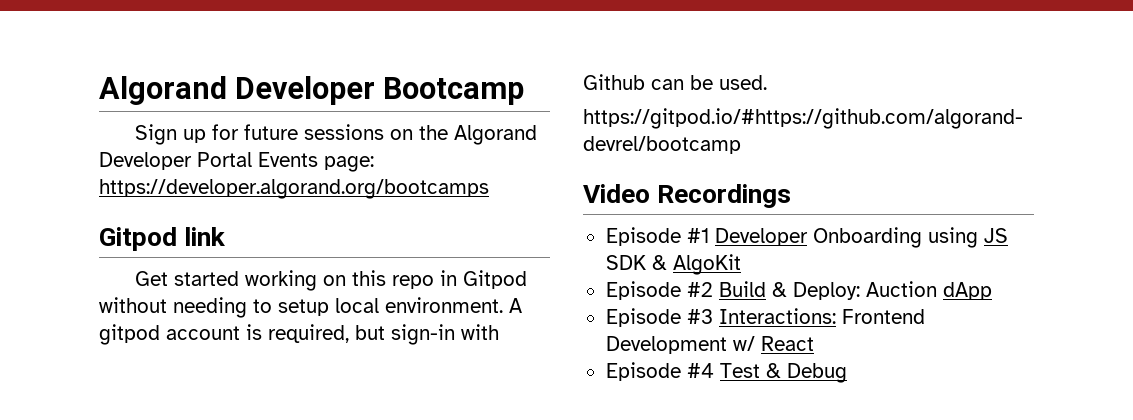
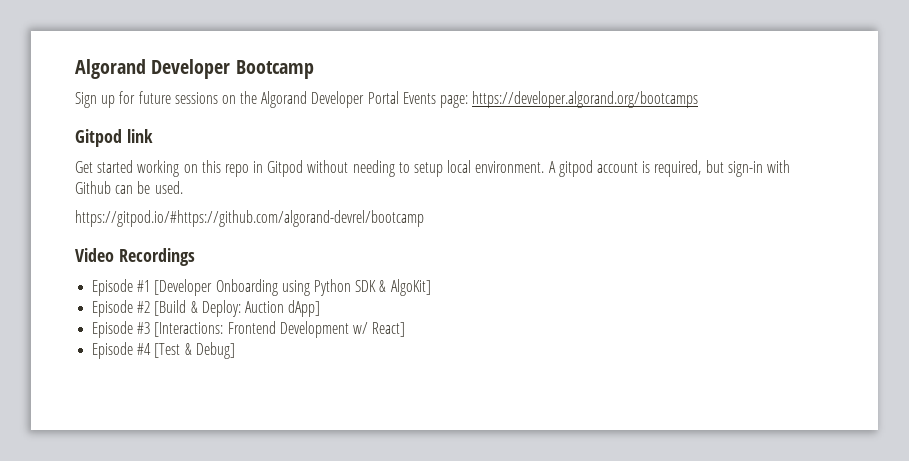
[714,228,808,246] Developer -> [154,279,213,296] [Developer
[983,228,1008,243] JS -> [313,279,351,296] Python
[672,254,741,275] AlgoKit -> [390,279,431,296] AlgoKit]
[718,281,766,297] Build -> [154,300,187,316] [Build
[942,282,992,300] dApp -> [288,300,321,317] dApp]
[718,308,836,324] Interactions: -> [154,322,224,337] [Interactions:
[760,336,814,351] React -> [372,322,406,337] React]
[719,363,847,383] Test & Debug -> [154,342,235,359] [Test & Debug]

